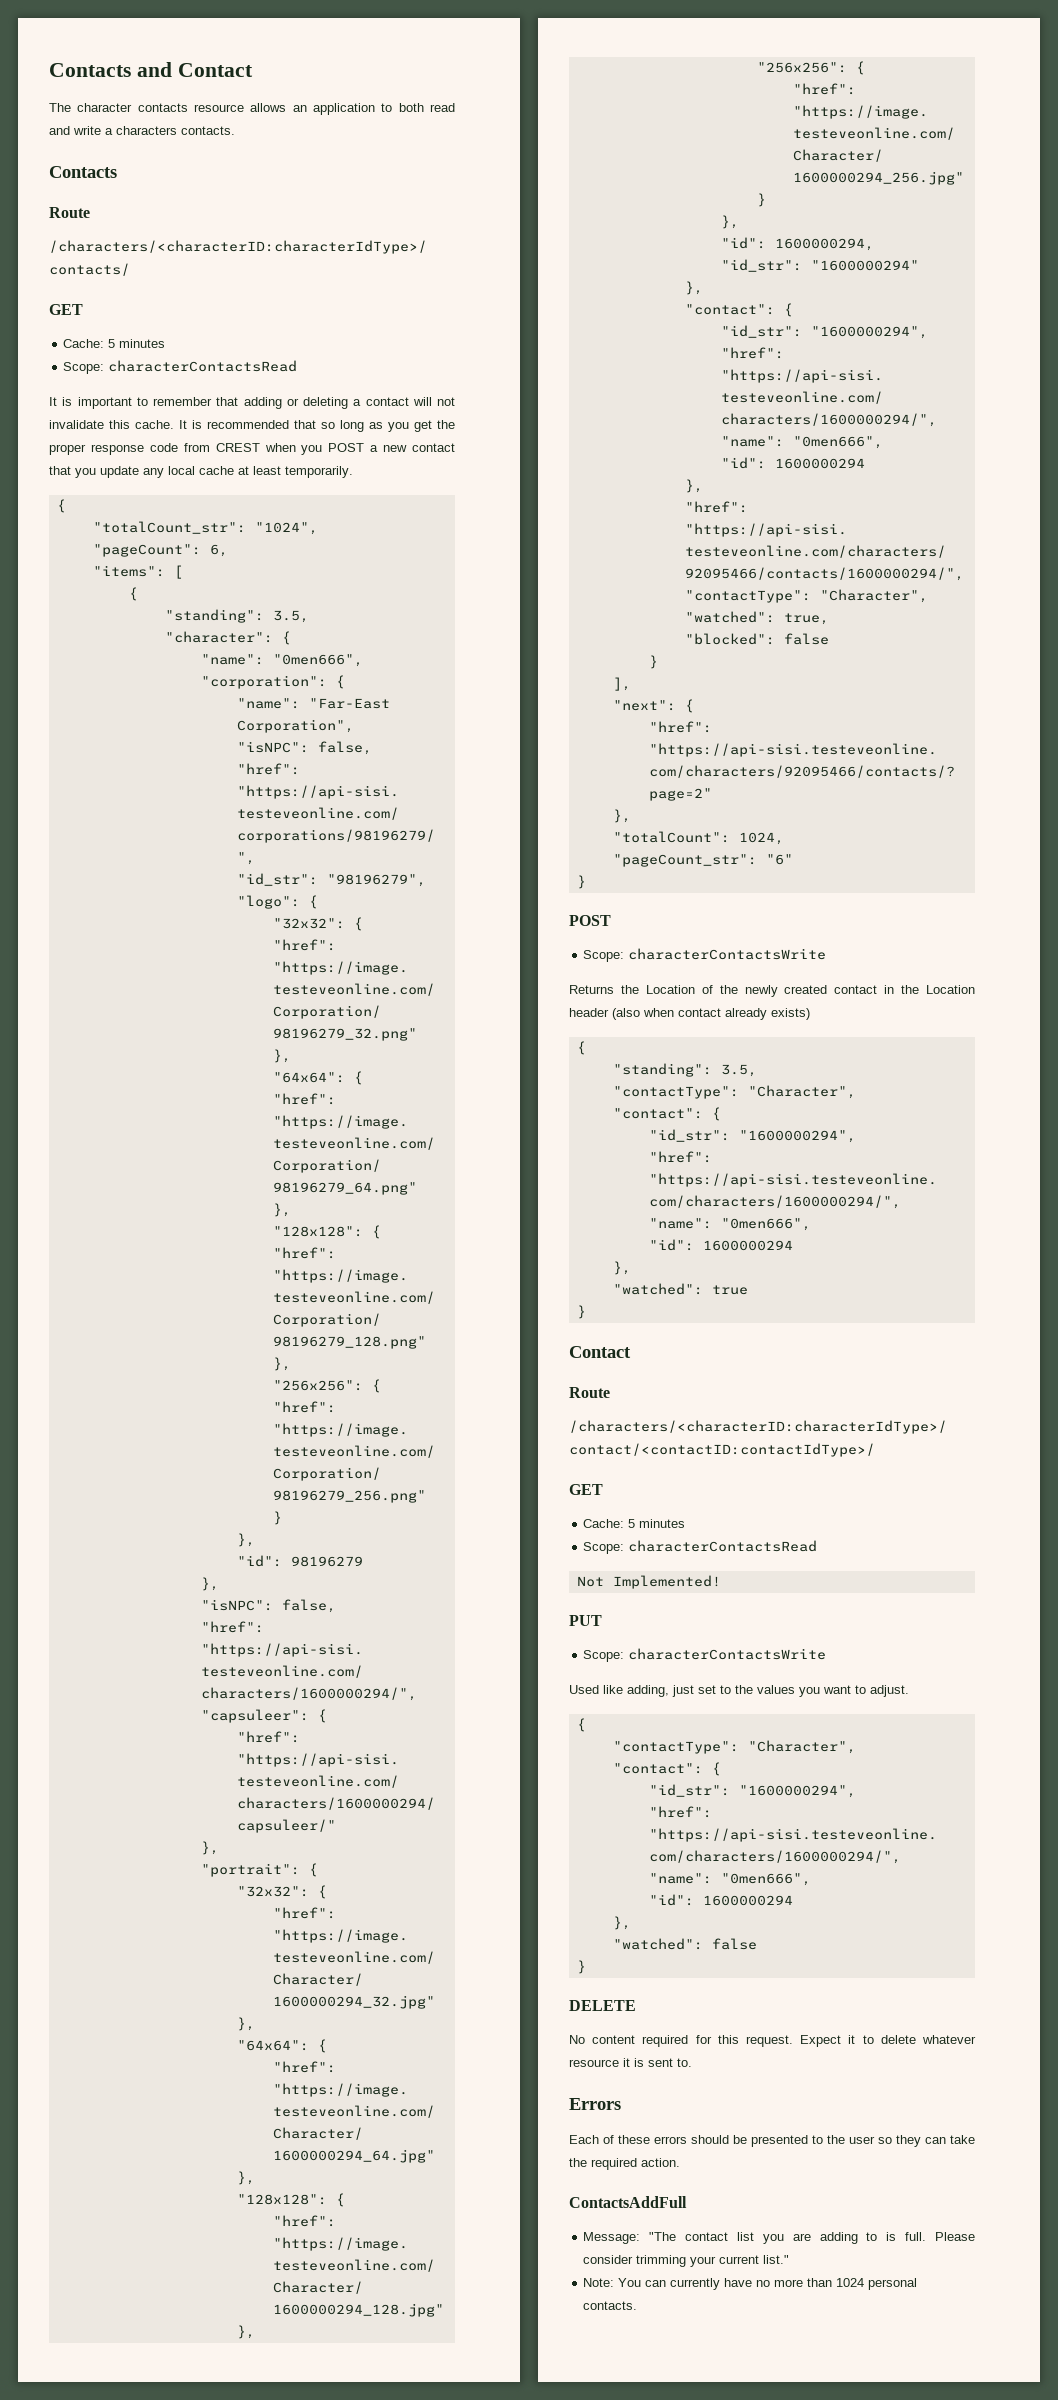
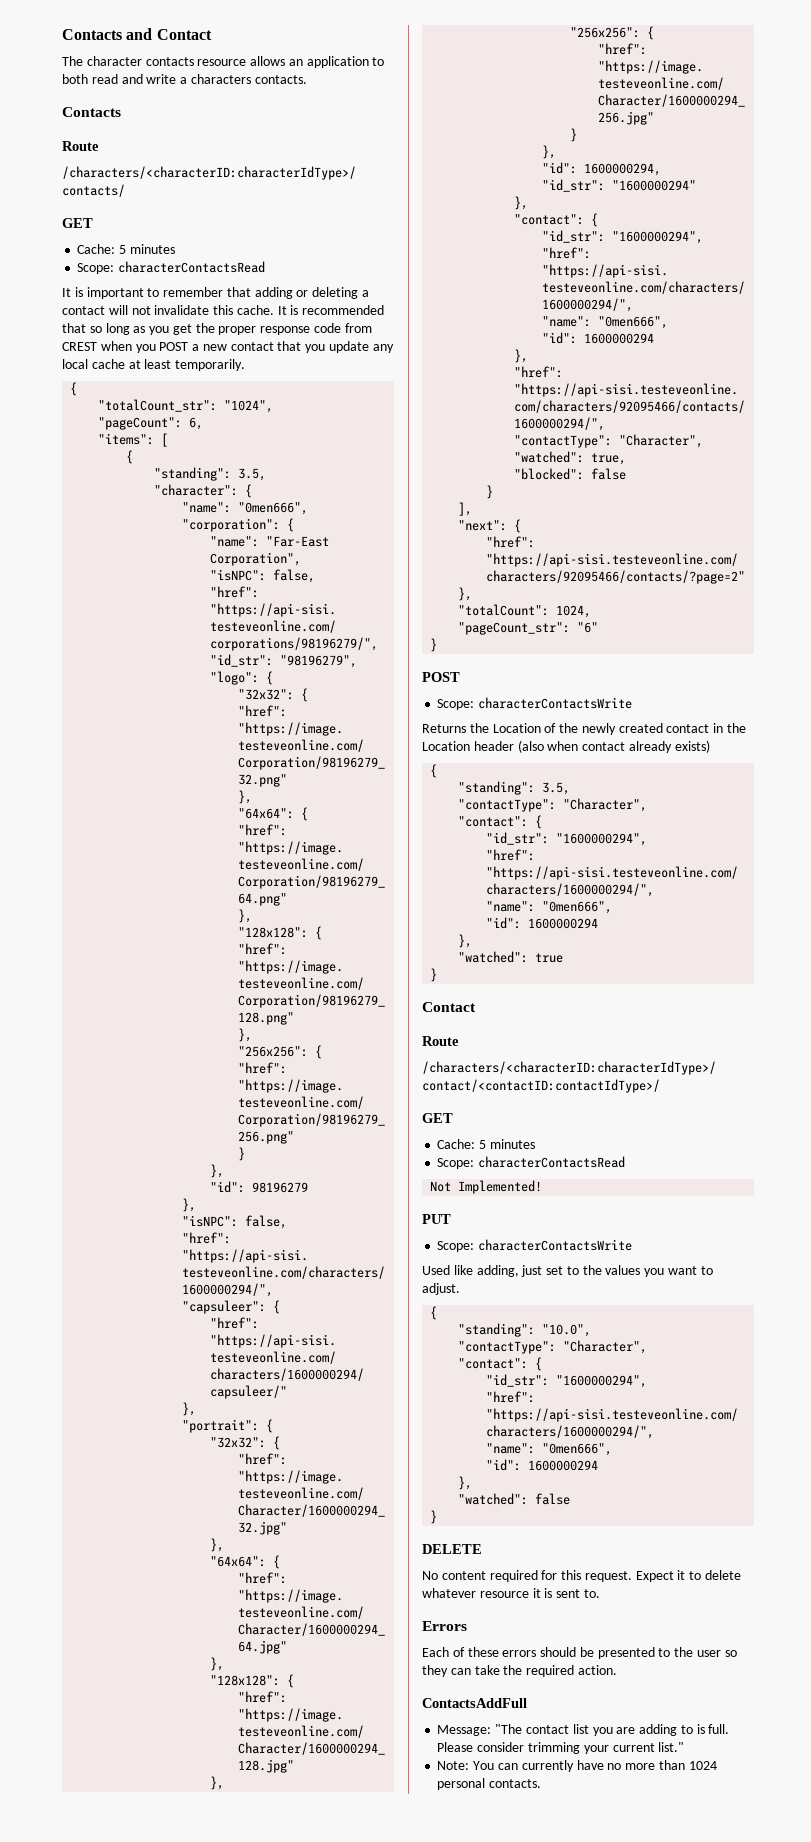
(586, 1725) none -> [458,1323,592,1337] // "standing": "10.0",

